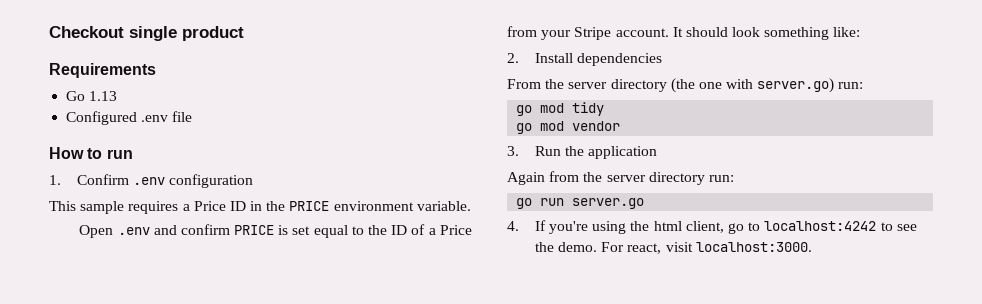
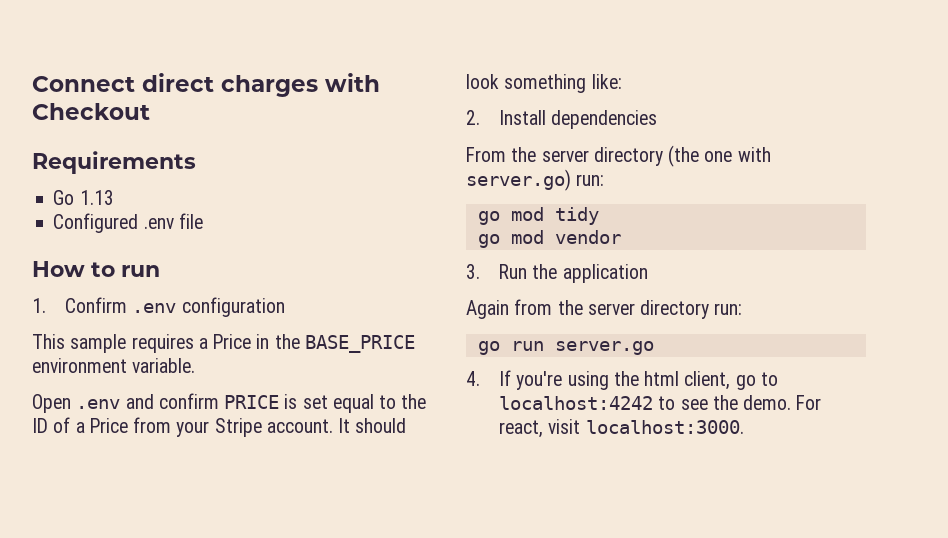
(49, 32) none -> [32,73,380,97] Connect direct charges with
[129,26,244,41] single product -> (150, 111) none
[229,201,246,211] ID -> (252, 341) none
[289,201,330,211] PRICE -> [304,335,415,353] BASE_PRICE

